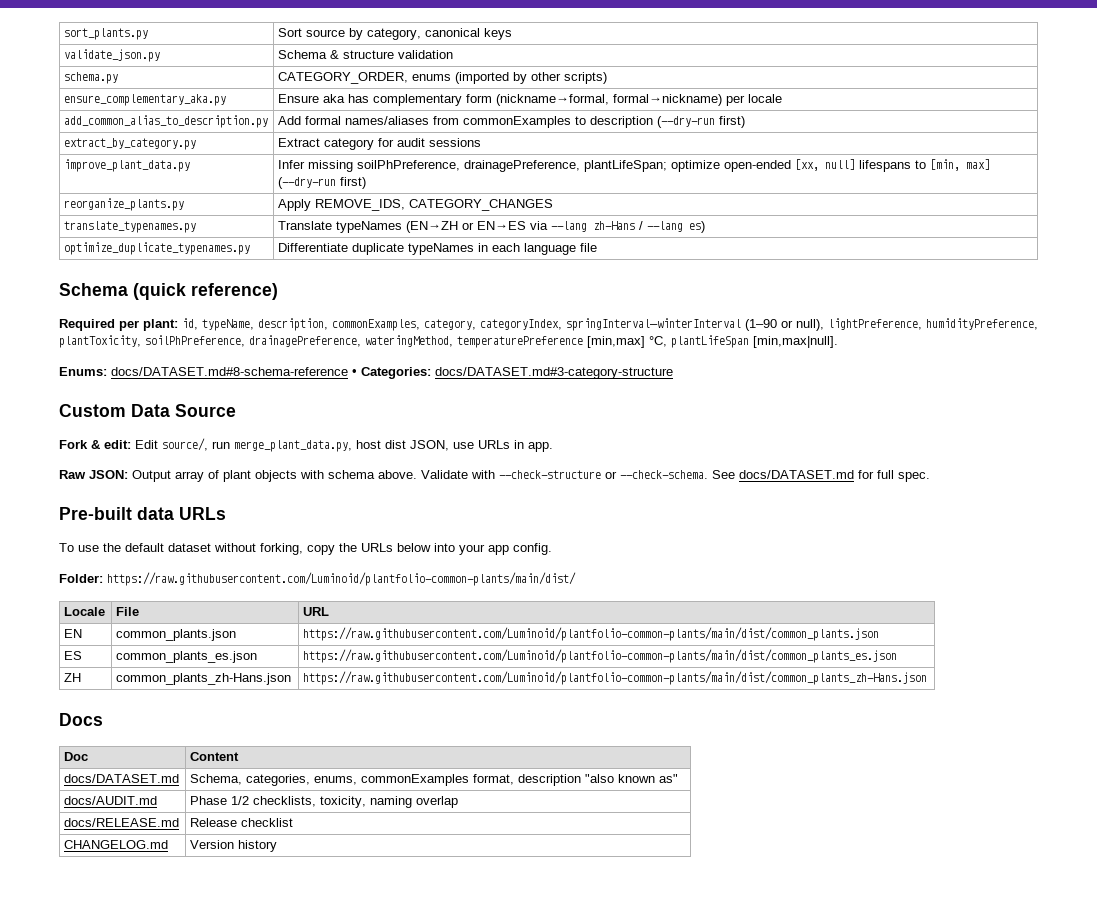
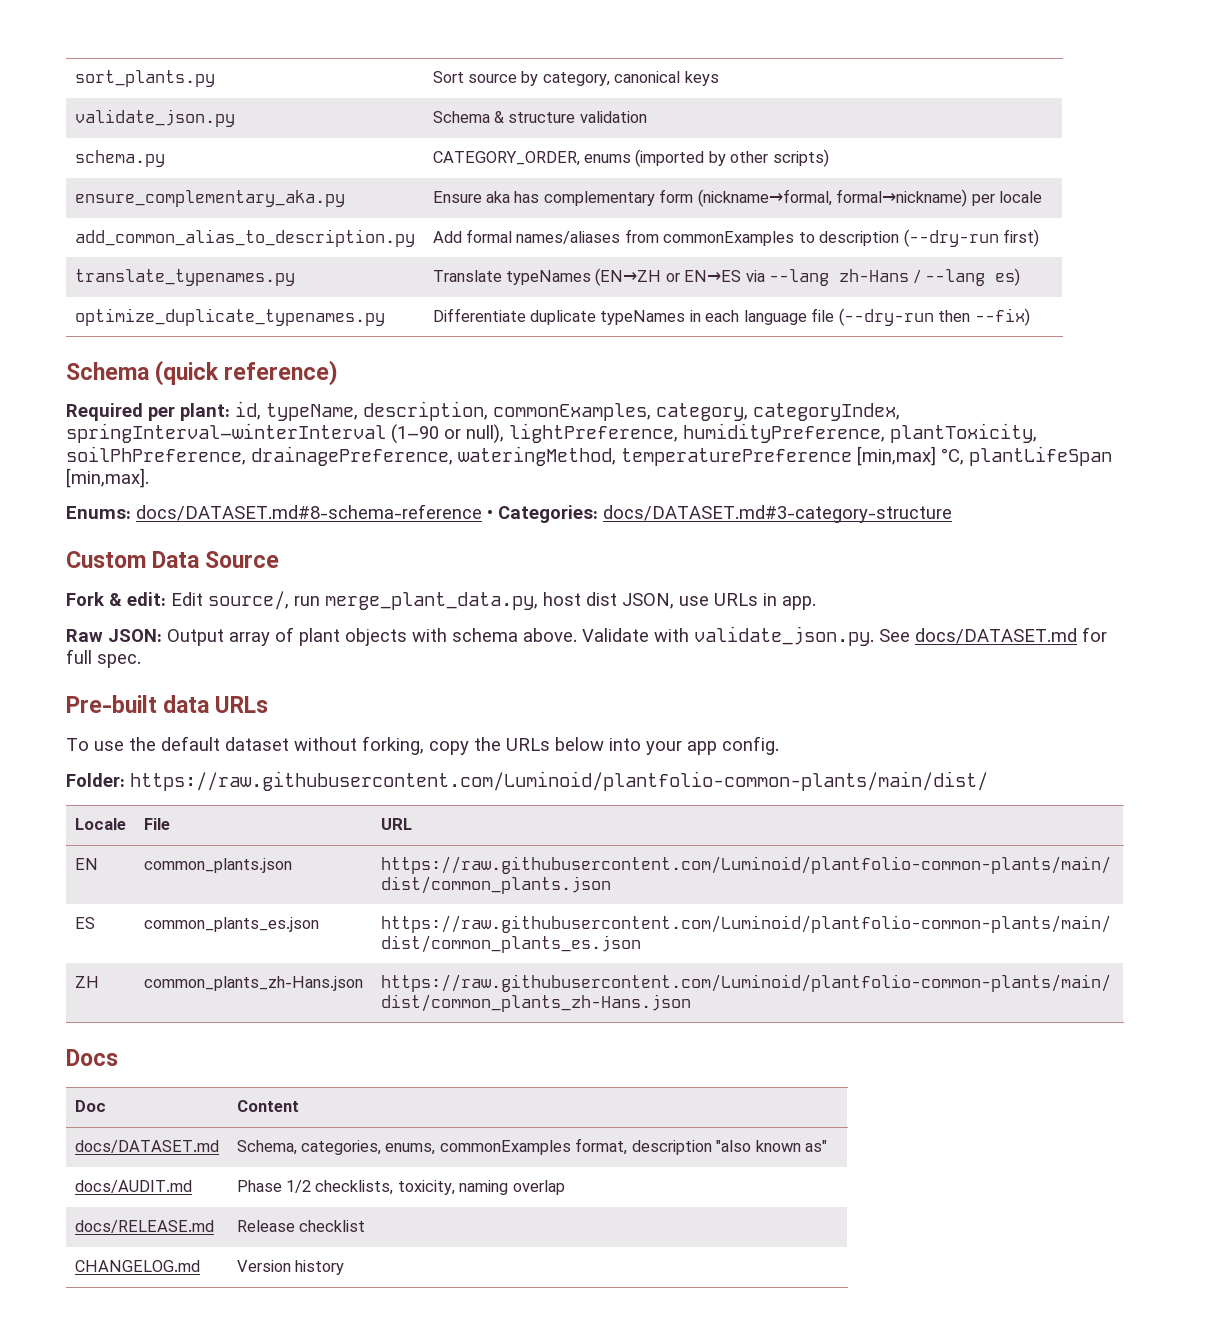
[64,138,197,150] [278,138,482,150] [64,159,191,172] [278,159,991,172] [278,177,367,189] [64,198,185,211] [278,199,554,211] // extract_by_category.py | Extract category for audit sessions // improve_plant_data.py | Infer missing soilPhPreference, drainagePreference, plantLifeSpan; optimize open-ended [xx, null] lifespans to [min, max] (--dry-run first) // reorganize_plants.py | Apply REMOVE_IDS, CATEGORY_CHANGES -> (1040, 238) none
(598, 247) none -> [838,308,1030,326] (--dry-run then --fix)
[753,336,838,348] [min,max|null]. -> [66,468,149,488] [min,max].
[499,470,708,479] --check-structure or --check-schema. -> [694,626,874,646] validate_json.py.

